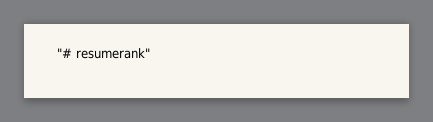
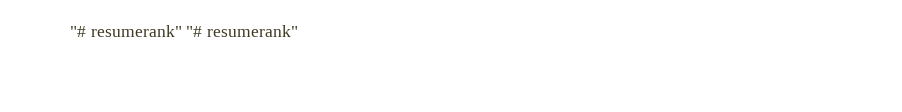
[57,48,150,59] "# resumerank" -> [70,25,299,37] "# resumerank" "# resumerank"

